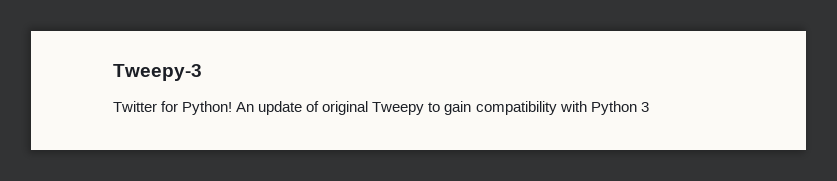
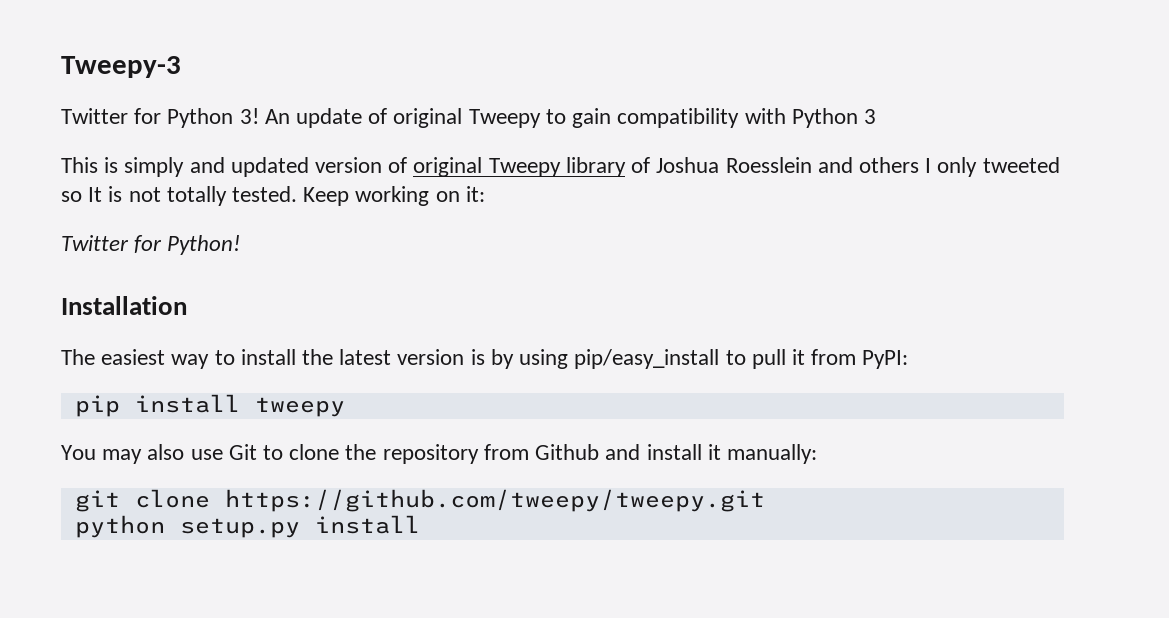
[182,101,233,115] Python! -> [167,108,259,128] Python 3!
(649, 107) none -> [61,157,1060,177] [61,186,485,206] [61,235,241,255] [61,296,187,315] [61,349,909,369] [74,394,345,417] [61,444,817,464] [74,489,765,512] [74,515,420,538] // This is simply and updated version of original Tweepy library of Joshua Roesslein and others I only tweeted so It is not totally tested. Keep working on it: // Twitter for Python! // Installation // The easiest way to install the latest version is by using pip/easy_install to pull it from PyPI: // pip install tweepy // You may also use Git to clone the repository from Github and install it manually: // git clone https://github.com/tweepy/tweepy.git // python setup.py install

